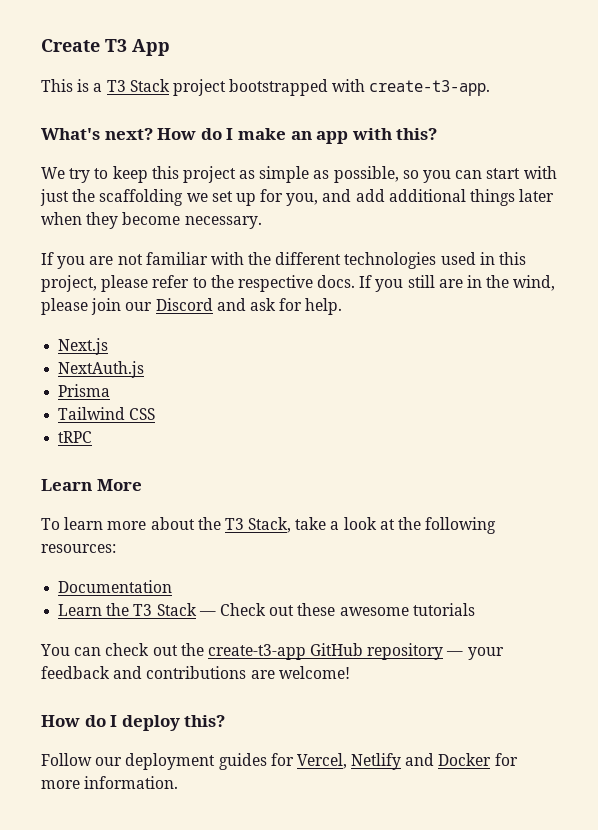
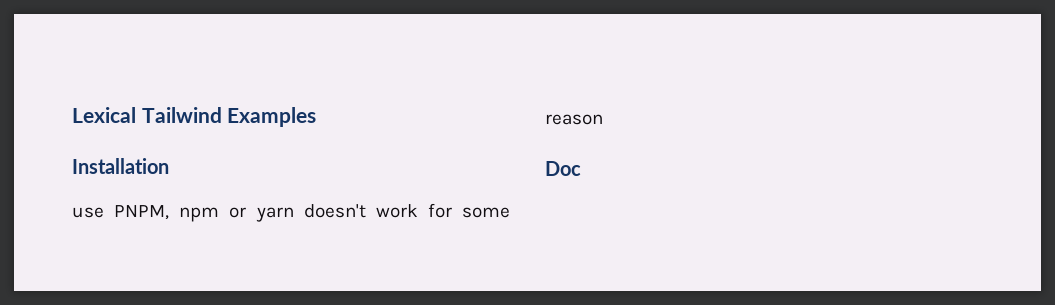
[41,39,170,56] [41,79,491,96] [41,128,438,144] [41,166,557,183] [40,189,555,206] [41,212,262,229] [41,252,527,269] [41,275,556,292] [41,298,343,315] [58,338,109,355] [58,361,145,378] [58,384,111,397] [58,407,156,420] [58,431,93,443] [41,479,142,491] [41,517,497,534] [41,544,116,553] [58,580,173,593] [58,603,475,616] [40,643,504,660] [41,666,350,679] [41,715,226,731] [41,753,518,770] [41,776,179,789] Create T3 App // This is a T3 Stack project bootstrapped with create-t3-app. // What's next? How do I make an app with this? // We try to keep this project as simple as possible, so you can start with just the scaffolding we set up for you, and add additional things later when they become necessary. // If you are not familiar with the different technologies used in this project, please refer to the respective docs. If you still are in the wind, please join our Discord and ask for help. // Next.js // NextAuth.js // Prisma // Tailwind CSS // tRPC // Learn More // To learn more about the T3 Stack, take a look at the following resources: // Documentation // Learn the T3 Stack — Check out these awesome tutorials // You can check out the create-t3-app GitHub repository — your feedback and contributions are welcome! // How do I deploy this? // Follow our deployment guides for Vercel, Netlify and Docker for more information. -> [72,107,317,127] [72,158,169,174] [72,203,510,222] [545,114,603,125] [545,161,581,176] Lexical Tailwind Examples // Installation // use PNPM, npm or yarn doesn't work for some reason // Doc

